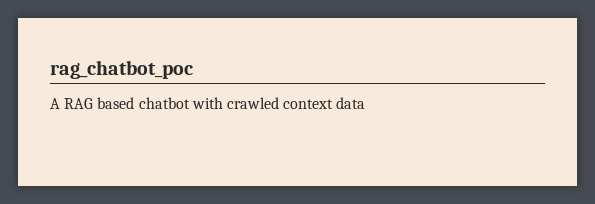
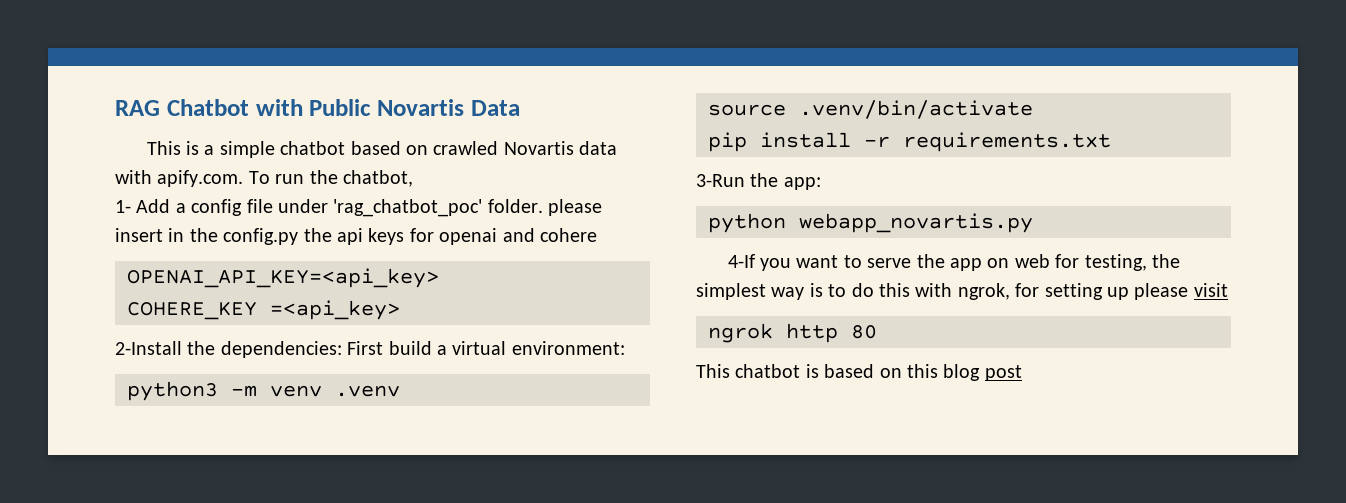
[50,60,193,79] [50,97,366,109] rag_chatbot_poc // A RAG based chatbot with crawled context data -> [115,99,520,116] [146,141,618,158] [115,170,413,187] [115,199,603,217] [115,228,597,245] [127,268,439,288] [127,300,400,320] [115,341,625,358] [127,381,400,401] [708,100,1033,119] [708,132,1111,152] [696,173,821,190] [708,213,1033,233] [727,254,1180,271] [696,283,1228,300] [708,323,877,343] [696,364,1022,381] RAG Chatbot with Public Novartis Data // This is a simple chatbot based on crawled Novartis data with apify.com. To run the chatbot, // 1- Add a config file under 'rag_chatbot_poc' folder. please insert in the config.py the api keys for openai and cohere // OPENAI_API_KEY=<api_key> // COHERE_KEY =<api_key> // 2-Install the dependencies: First build a virtual environment: // python3 -m venv .venv // source .venv/bin/activate // pip install -r requirements.txt // 3-Run the app: // python webapp_novartis.py // 4-If you want to serve the app on web for testing, the simplest way is to do this with ngrok, for setting up please visit // ngrok http 80 // This chatbot is based on this blog post

